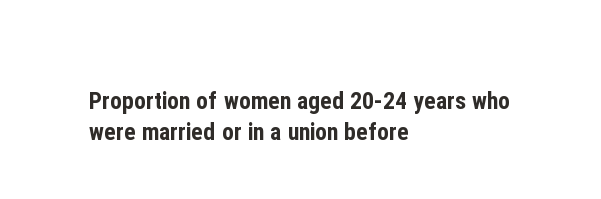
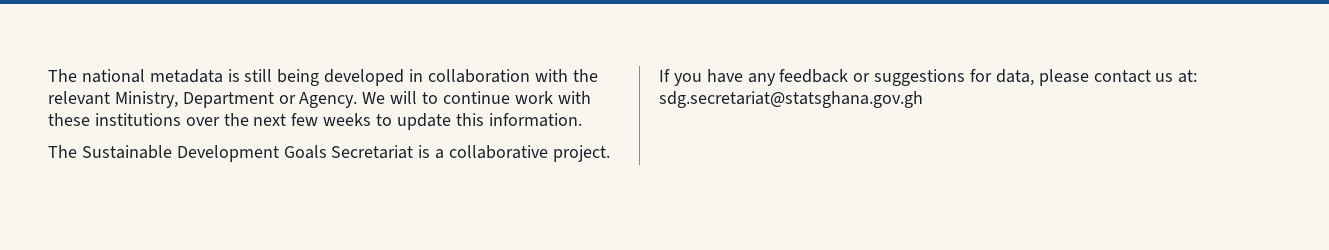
[89,91,511,114] [89,122,410,140] Proportion of women aged 20-24 years who were married or in a union before -> [48,69,598,86] [48,91,591,108] [48,113,582,130] [48,145,610,162] [659,69,1198,86] [659,91,923,108] The national metadata is still being developed in collaboration with the relevant Ministry, Department or Agency. We will to continue work with these institutions over the next few weeks to update this information. // The Sustainable Development Goals Secretariat is a collaborative project. If you have any feedback or suggestions for data, please contact us at: sdg.secretariat@statsghana.gov.gh

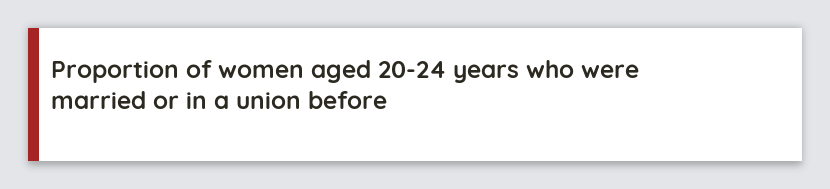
[48,69,598,86] [48,91,591,108] [48,113,582,130] [48,145,610,162] [659,69,1198,86] [659,91,923,108] The national metadata is still being developed in collaboration with the relevant Ministry, Department or Agency. We will to continue work with these institutions over the next few weeks to update this information. // The Sustainable Development Goals Secretariat is a collaborative project. If you have any feedback or suggestions for data, please contact us at: sdg.secretariat@statsghana.gov.gh -> [51,60,639,83] [51,91,387,109] Proportion of women aged 20-24 years who were married or in a union before

